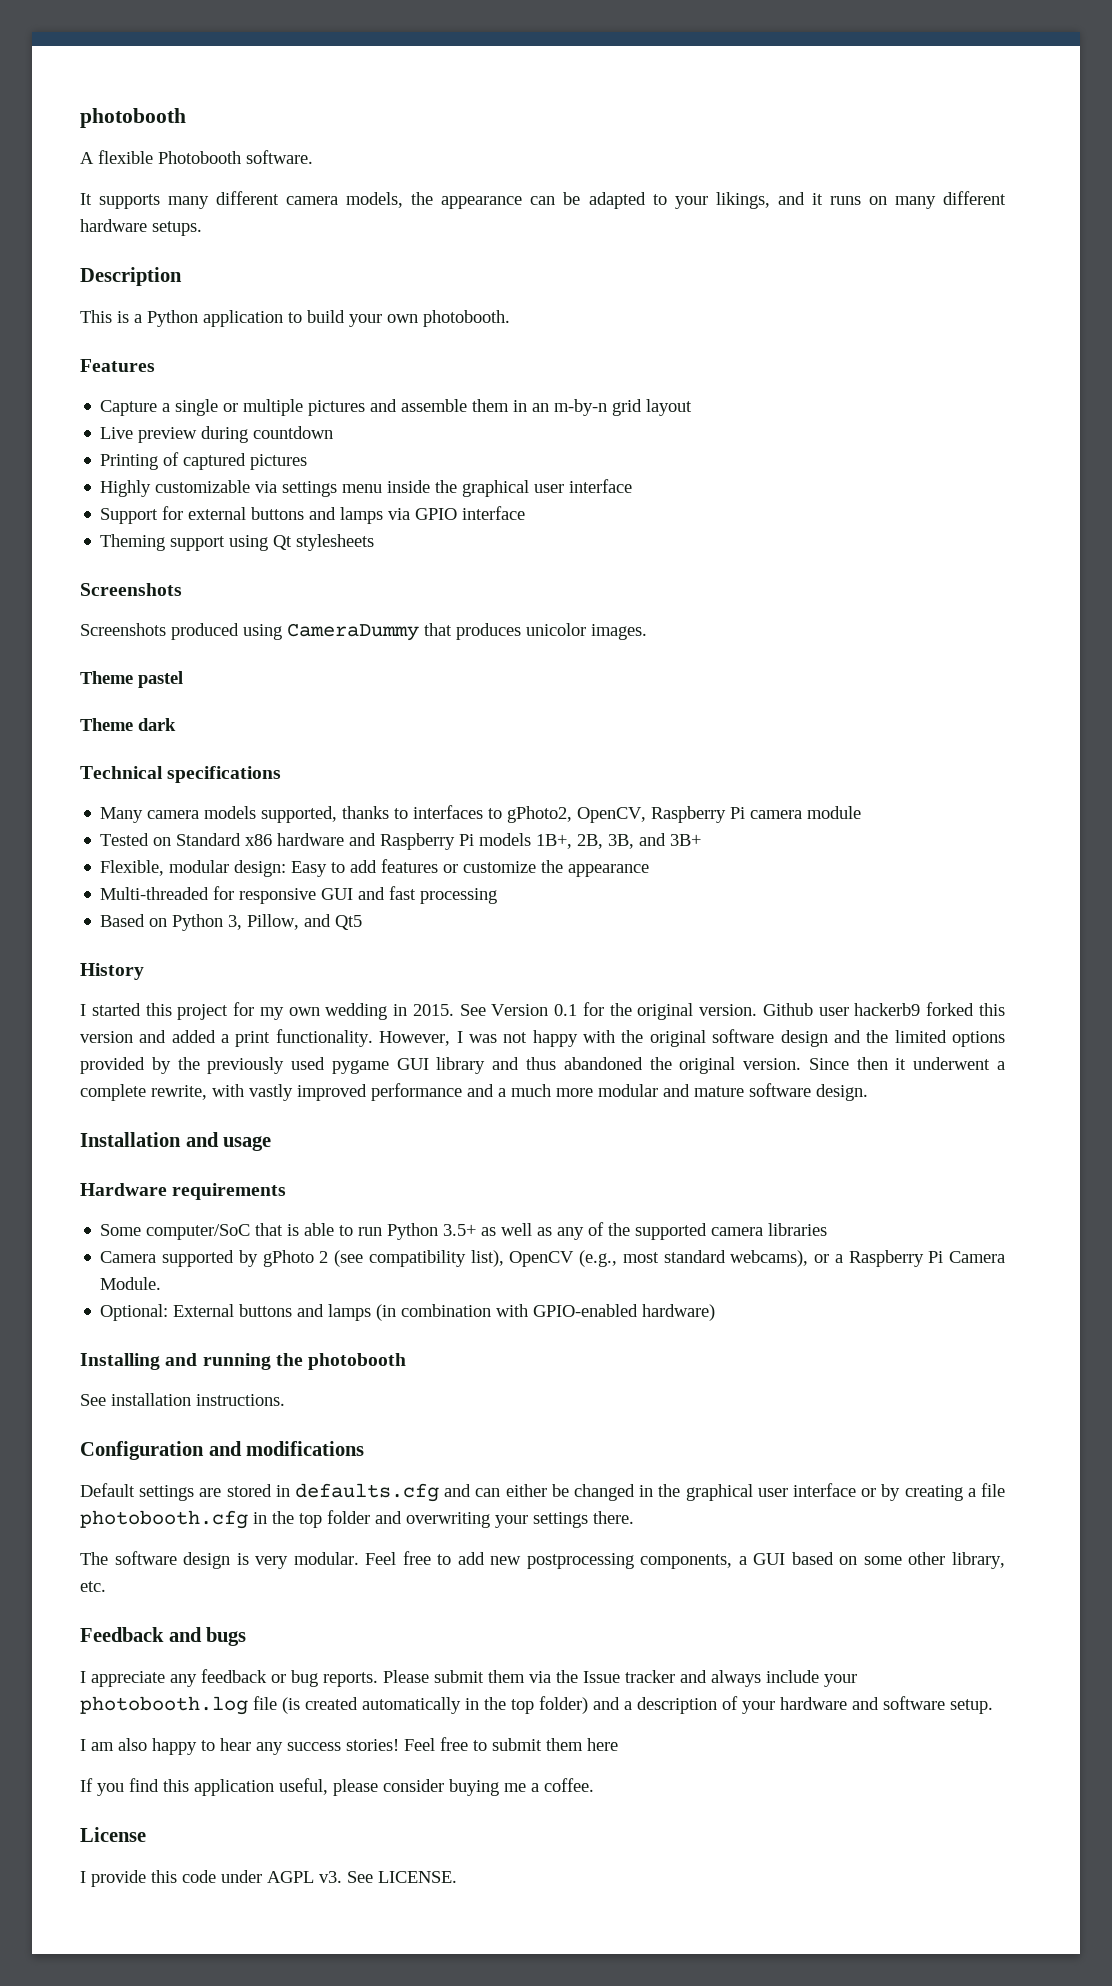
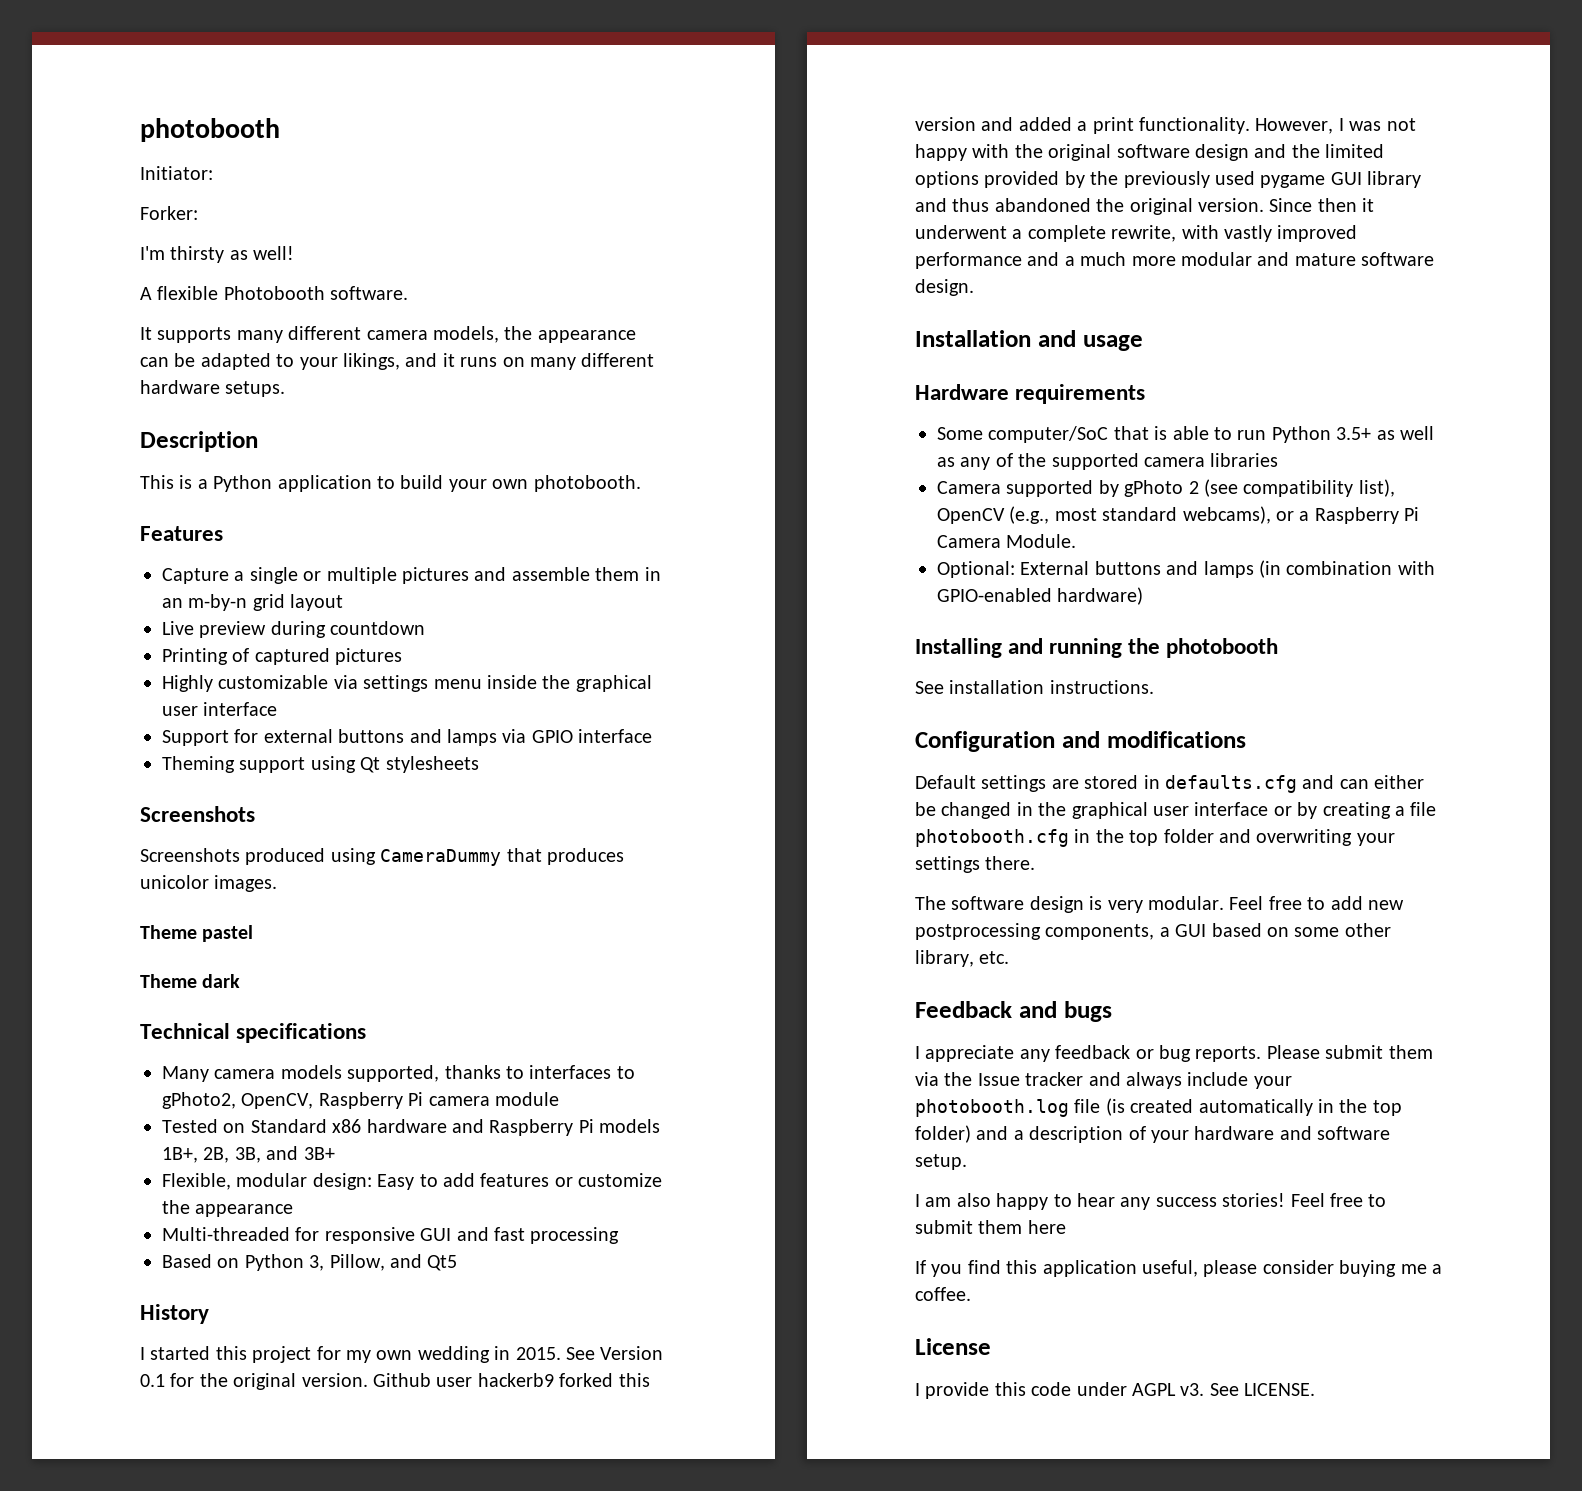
[80,108,186,128] photobooth -> [140,118,280,142] [140,166,213,180] [140,206,198,220] [140,246,295,263] photobooth // Initiator: // Forker: // I'm thirsty as well!

